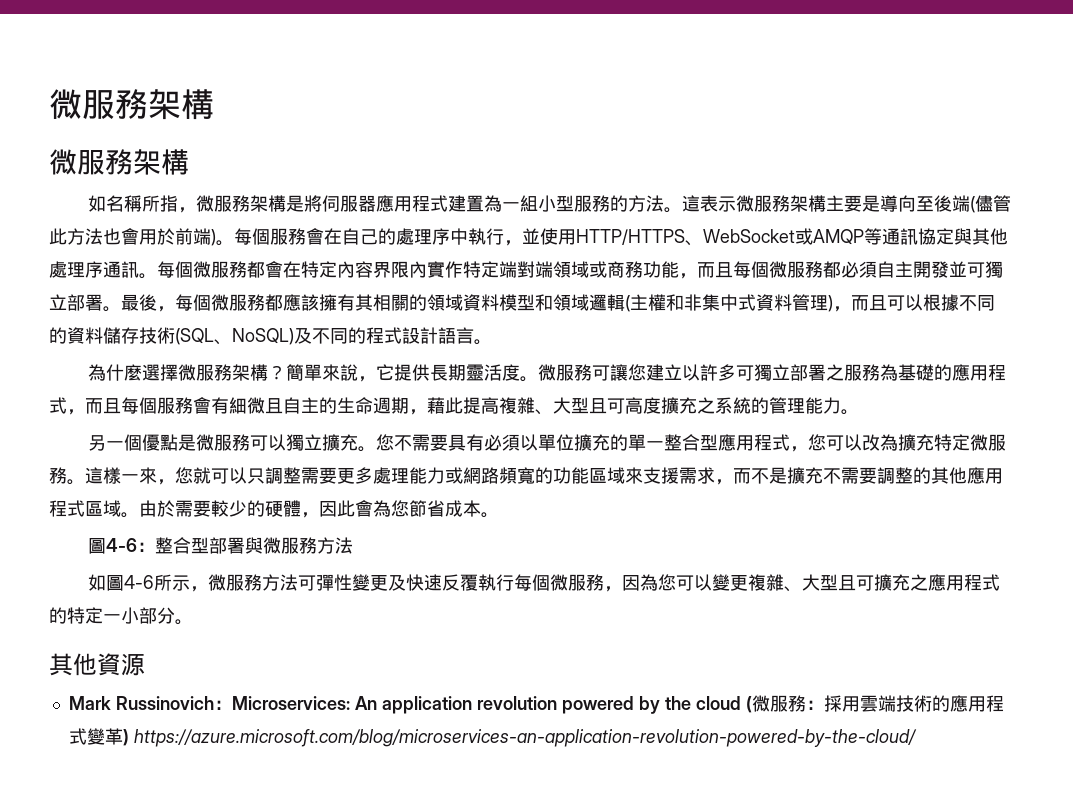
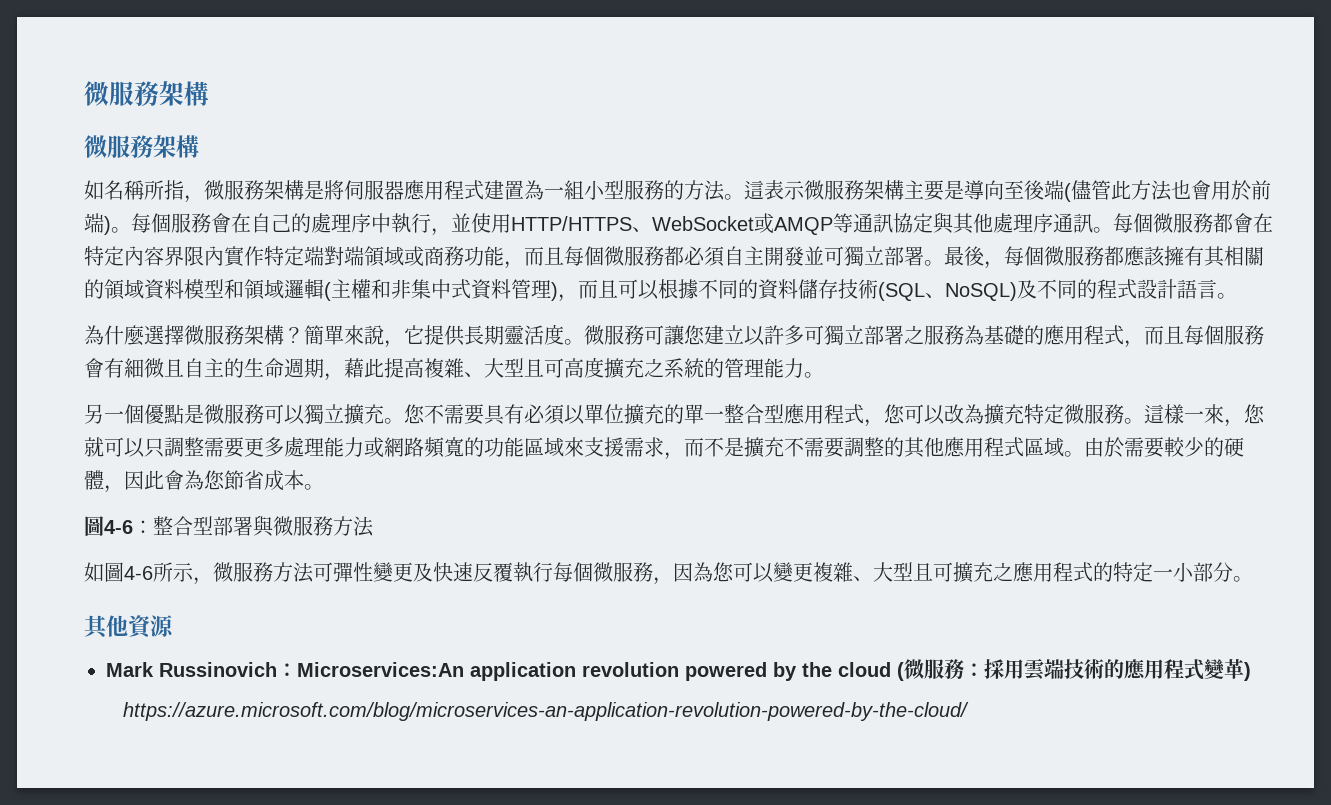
[231,696,377,710] Microservices: An -> [297,662,464,677] Microservices:An
(129, 737) none -> (1251, 671) //

